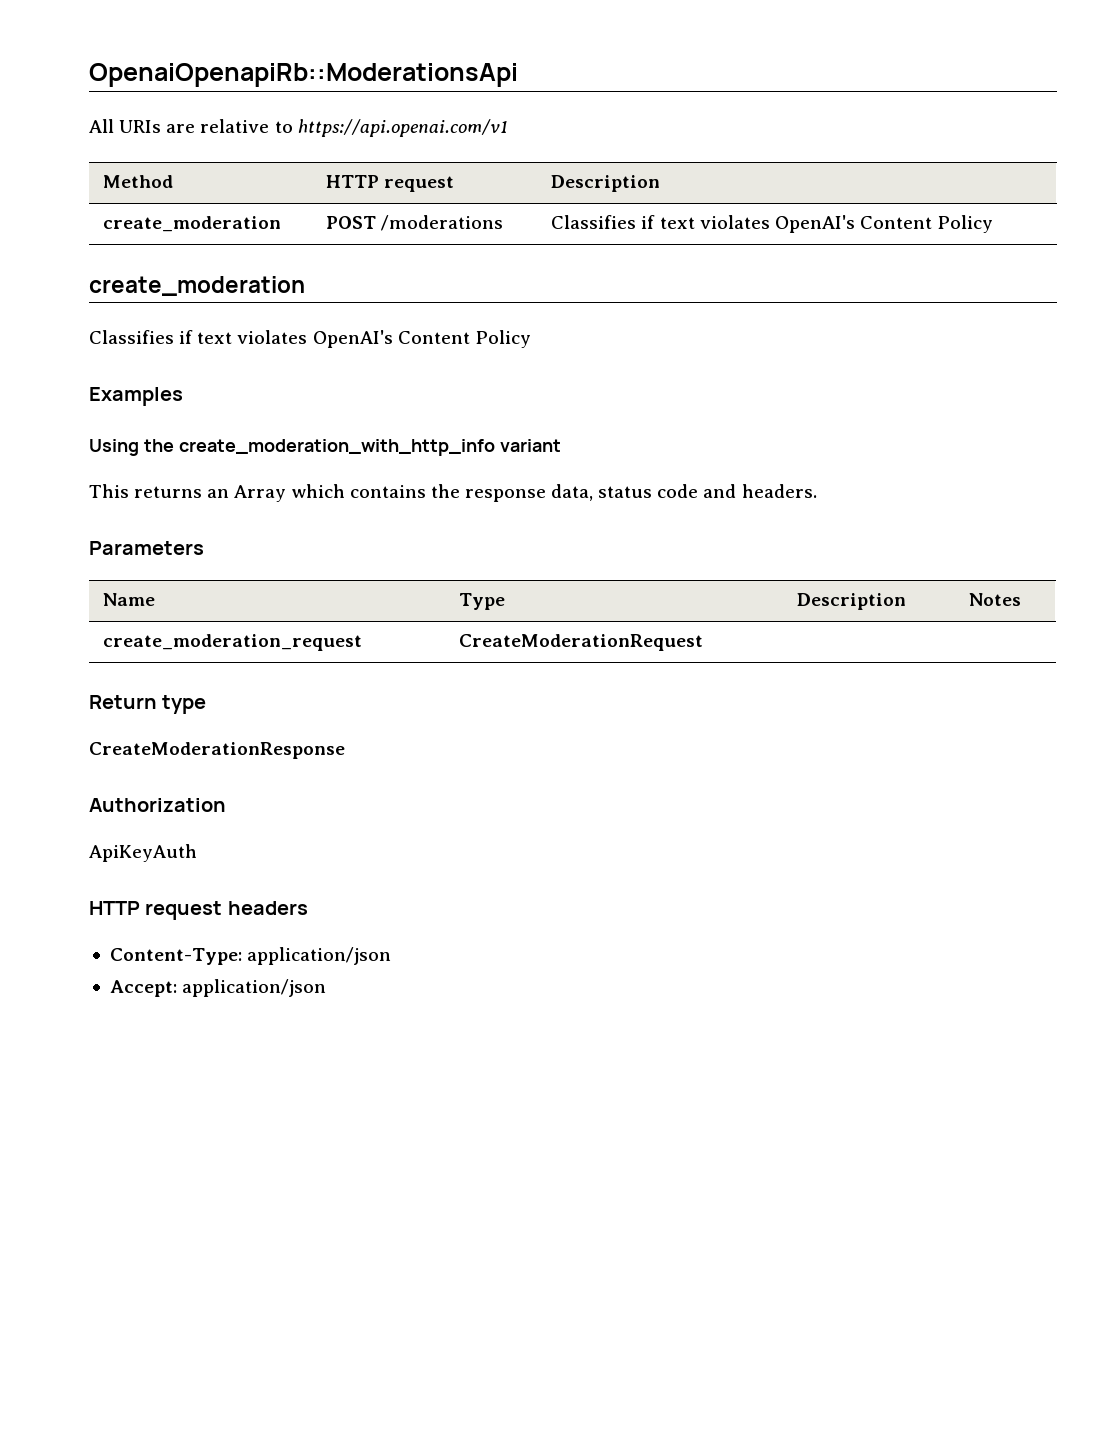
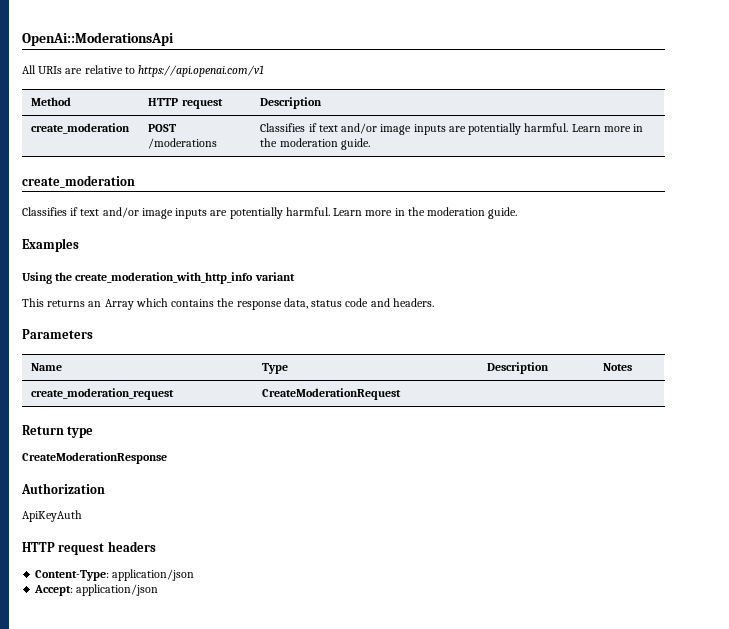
[89,63,518,87] OpenaiOpenapiRb::ModerationsApi -> [22,32,174,46] OpenAi::ModerationsApi
[699,215,994,233] [89,276,305,296] [89,330,531,348] violates OpenAI's Content Policy // create_moderation // Classifies if text violates OpenAI's Content Policy -> [341,123,644,135] [260,138,370,150] [22,175,135,188] [22,207,518,219] and/or image inputs are potentially harmful. Learn more in the moderation guide. // create_moderation // Classifies if text and/or image inputs are potentially harmful. Learn more in the moderation guide.

